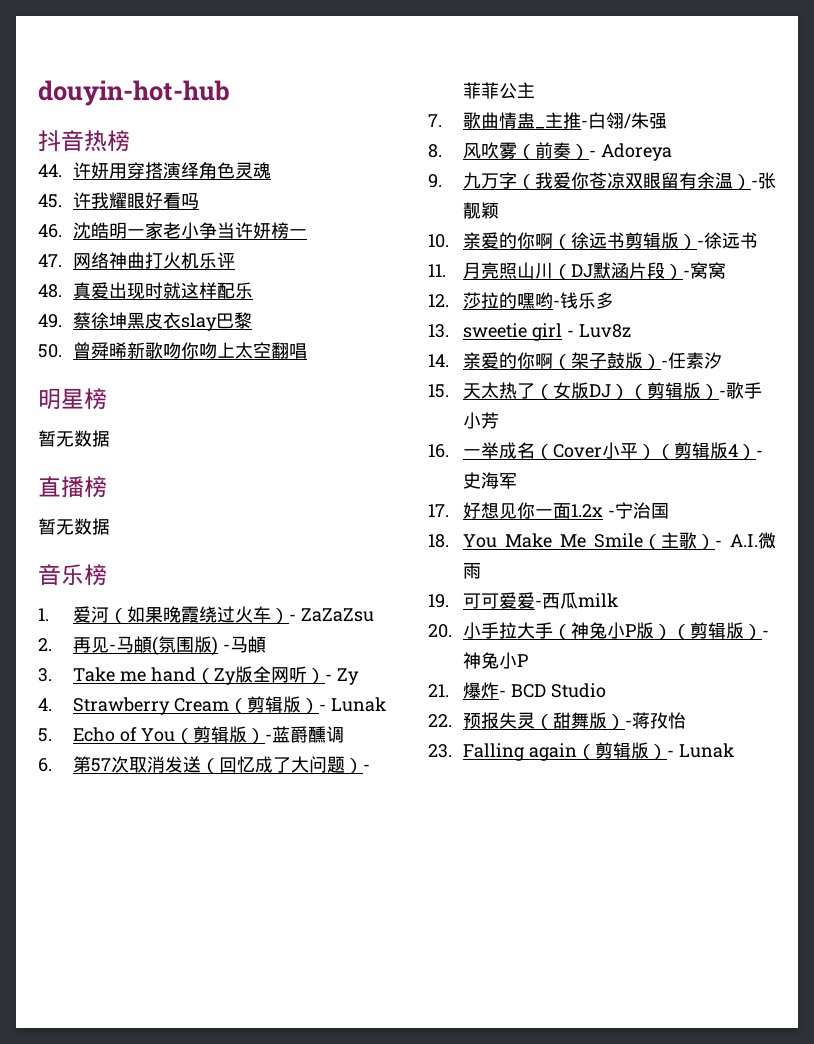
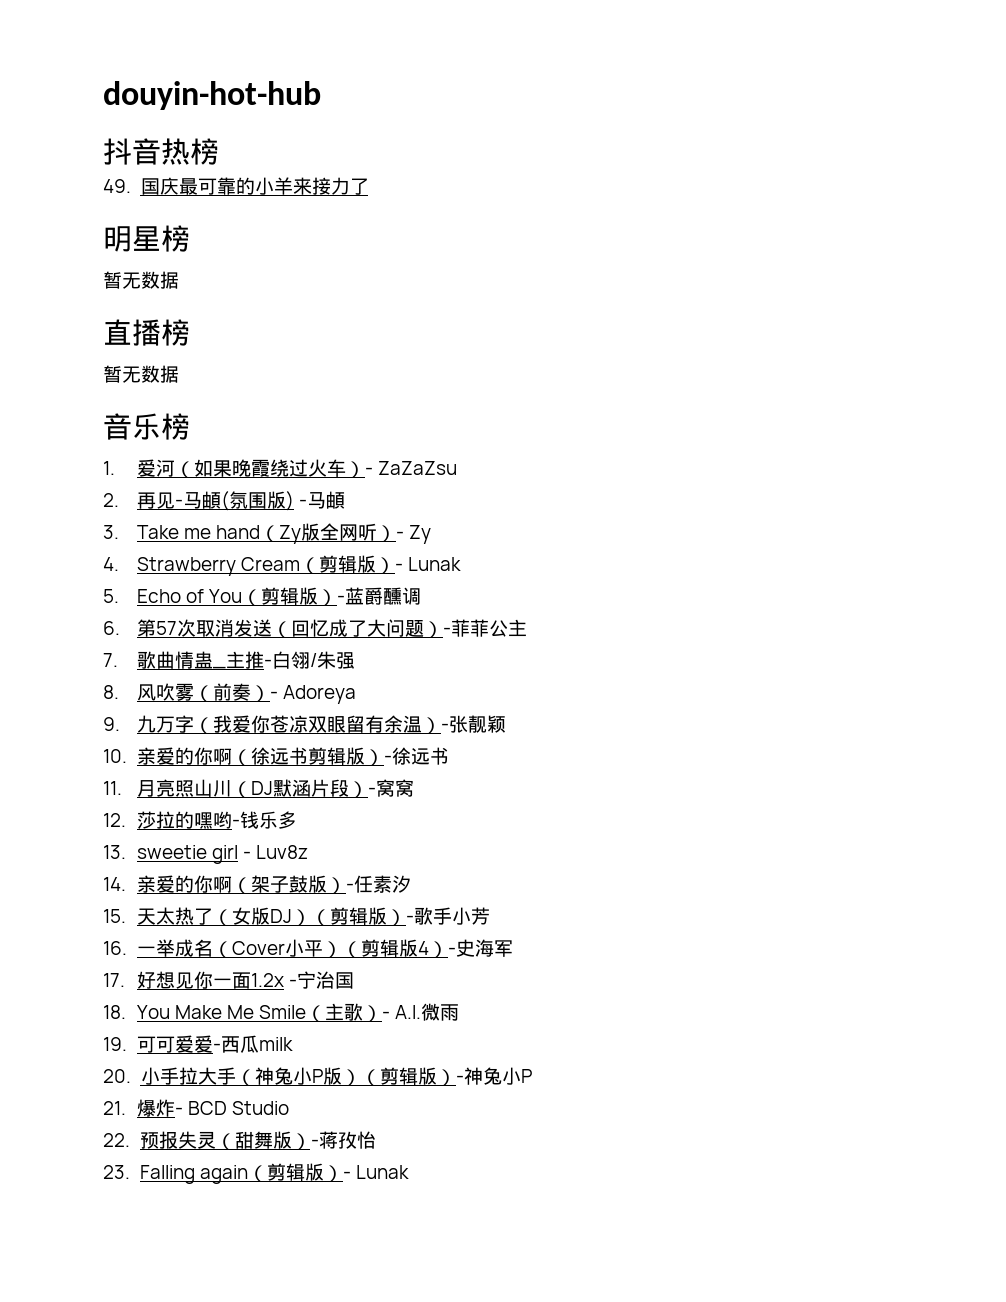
[38,162,271,179] [38,192,199,209] [38,222,307,239] [38,252,235,269] [38,282,253,299] [38,312,252,331] [38,342,307,359] 44.许妍用穿搭演绎角色灵魂 // 45.许我耀眼好看吗 // 46.沈皓明一家老小争当许妍榜一 // 47.网络神曲打火机乐评 // 48.真爱出现时就这样配乐 // 49.蔡徐坤黑皮衣slay巴黎 // 50.曾舜晞新歌吻你吻上太空翻唱 -> [103,177,369,195] 49.国庆最可靠的小羊来接力了

